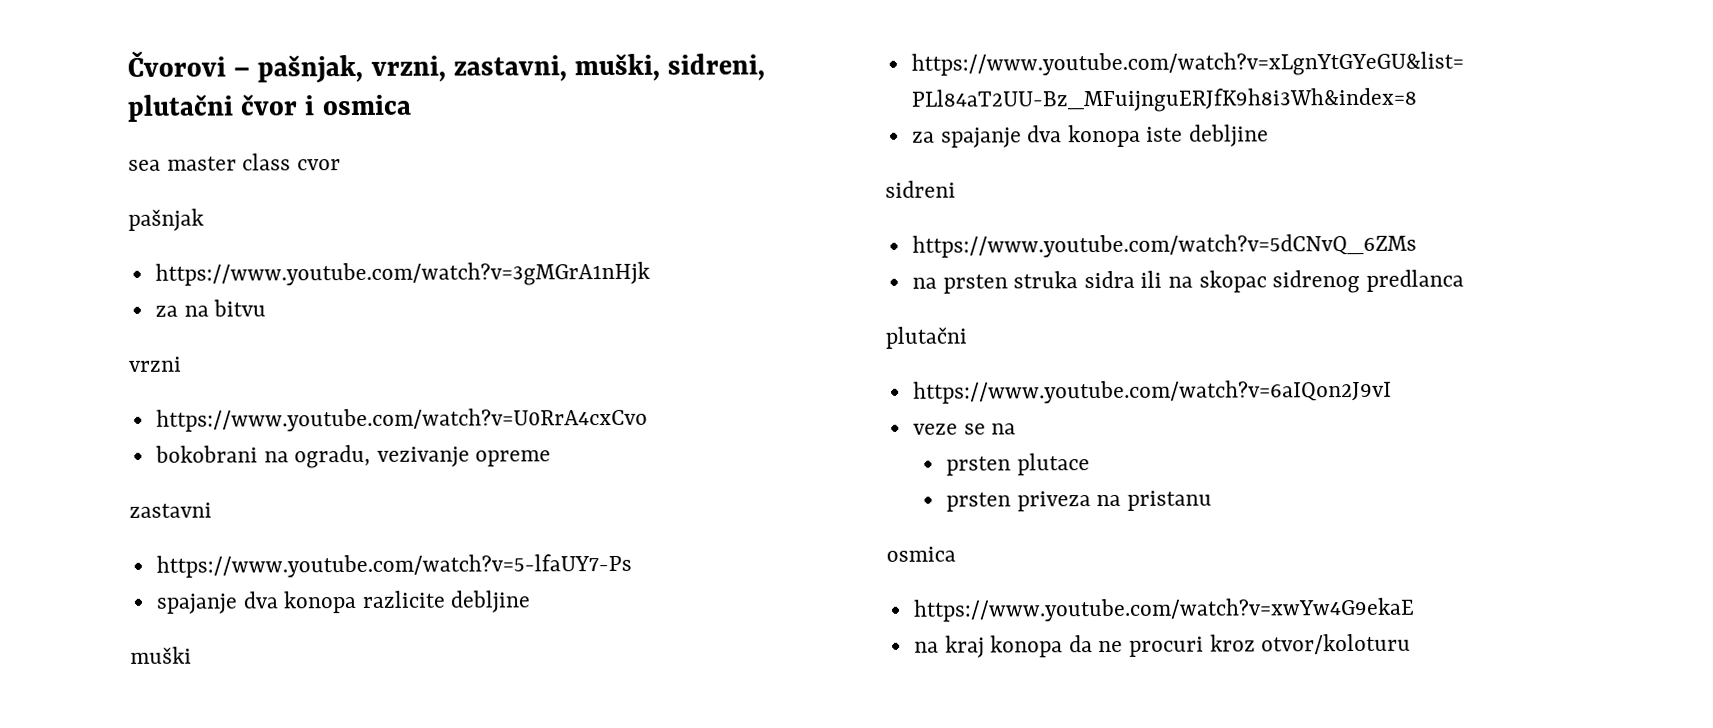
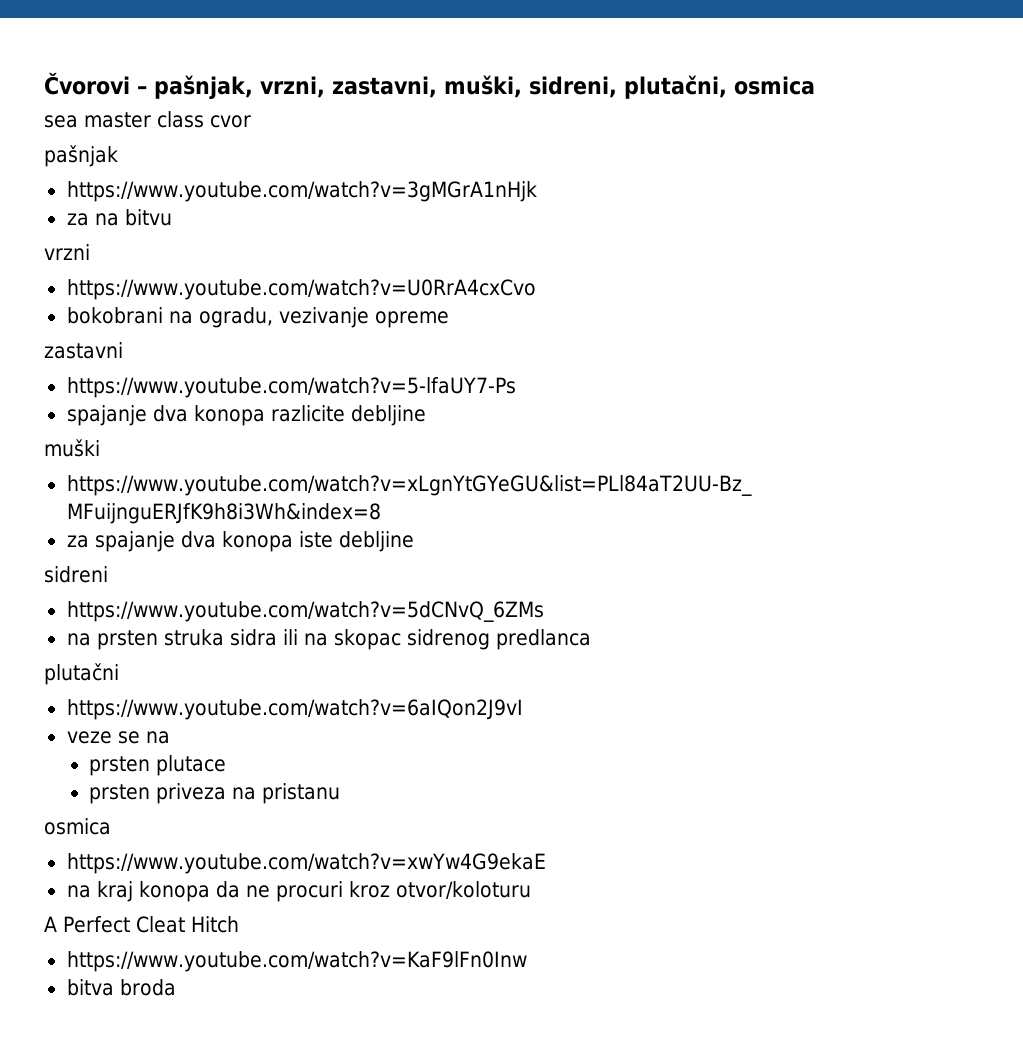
[127,94,315,122] plutačni čvor i -> [624,75,727,99] plutačni,
(1412, 644) none -> [44,916,239,933] [66,951,527,972] [66,979,176,996] // A Perfect Cleat Hitch // https://www.youtube.com/watch?v=KaF9lFn0Inw // bitva broda

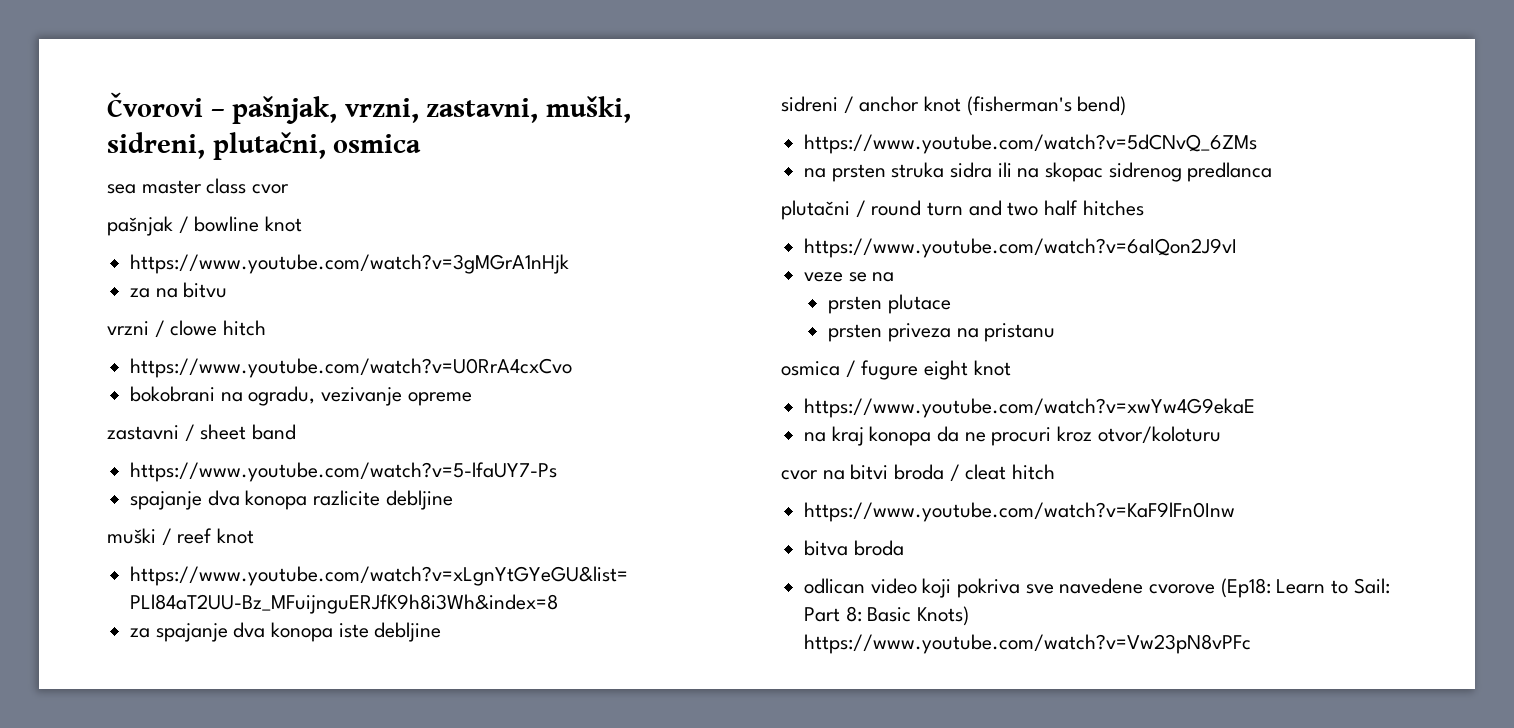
(118, 156) none -> [178,216,303,234] / bowline knot
(90, 252) none -> [154,320,267,338] / clowe hitch
(123, 350) none -> [184,424,297,442] / sheet band
(100, 448) none -> [161,528,255,546] / reef knot
(108, 574) none -> [843,96,1127,116] / anchor knot (fisherman's bend)
(119, 674) none -> [855,200,1144,218] / round turn and two half hitches
(111, 826) none -> [845,360,1011,380] / fugure eight knot
[44,916,239,933] [66,951,527,972] [66,979,176,996] A Perfect Cleat Hitch // https://www.youtube.com/watch?v=KaF9lFn0Inw // bitva broda -> [781,464,1056,482] [804,502,1236,522] [804,540,904,556] [804,578,1390,598] [804,606,970,626] [804,634,1252,654] cvor na bitvi broda / cleat hitch // https://www.youtube.com/watch?v=KaF9lFn0Inw // bitva broda // odlican video koji pokriva sve navedene cvorove (Ep18: Learn to Sail: Part 8: Basic Knots) https://www.youtube.com/watch?v=Vw23pN8vPFc

